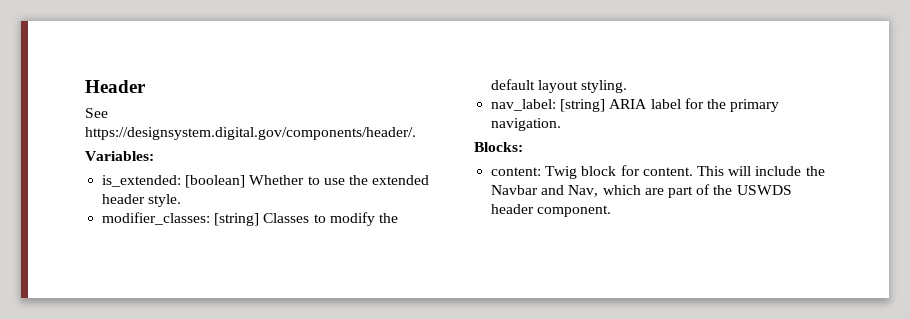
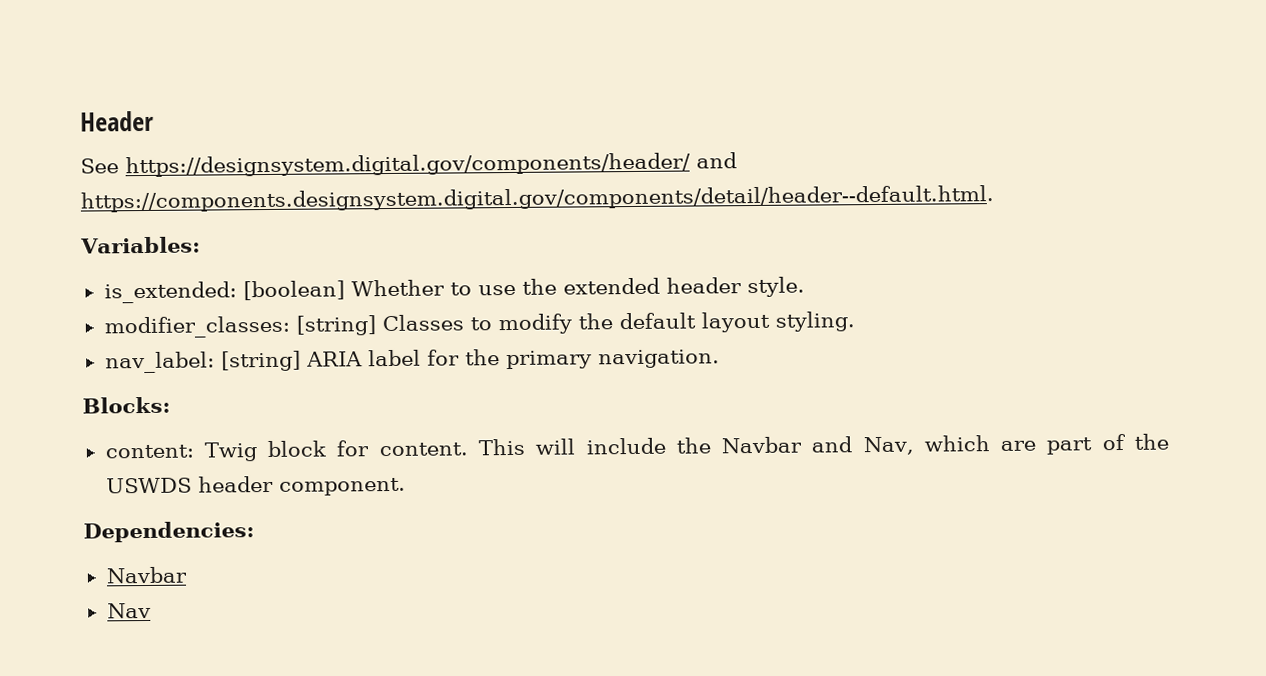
[85,127,416,140] https://designsystem.digital.gov/components/header/. -> [125,152,737,178] [80,185,994,213] https://designsystem.digital.gov/components/header/ and https://components.designsystem.digital.gov/components/detail/header--default.html.
(612, 211) none -> [83,521,255,543] [105,566,187,584] [106,602,151,619] // Dependencies: // Navbar // Nav

